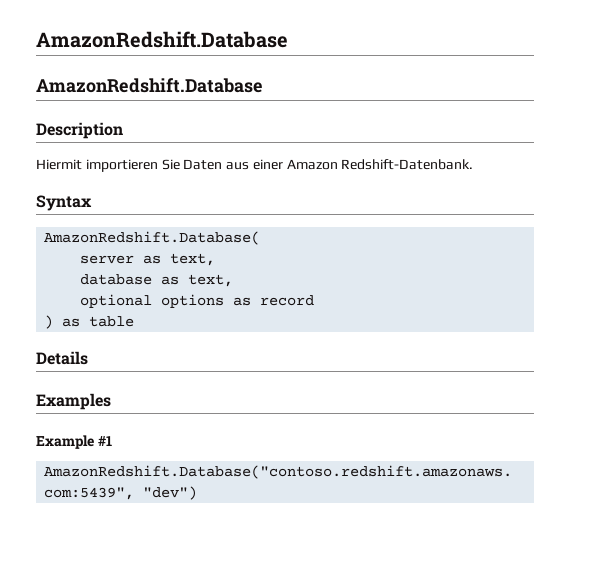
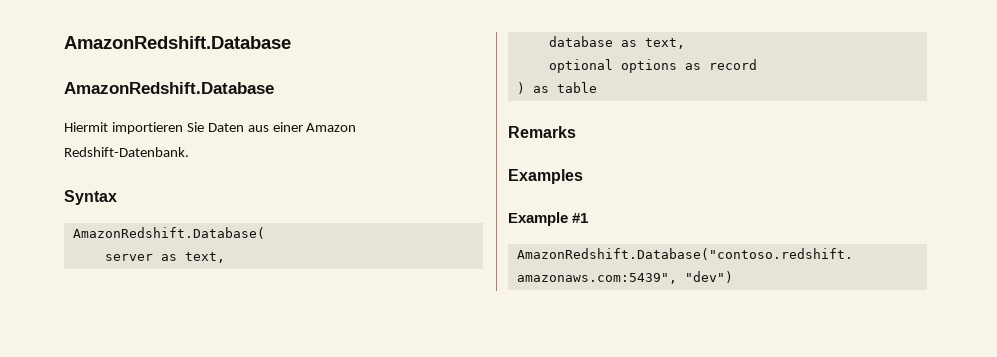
[36,122,123,139] // Description -> (274, 88) none
[36,351,88,365] Details -> [508,126,576,138] Remarks

